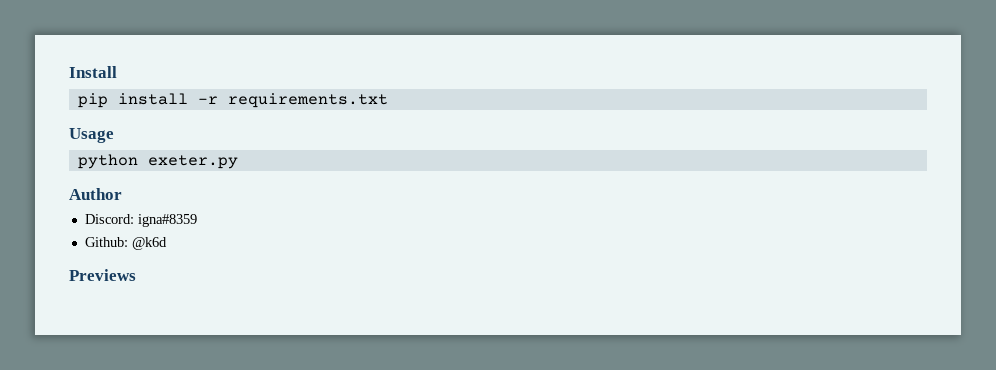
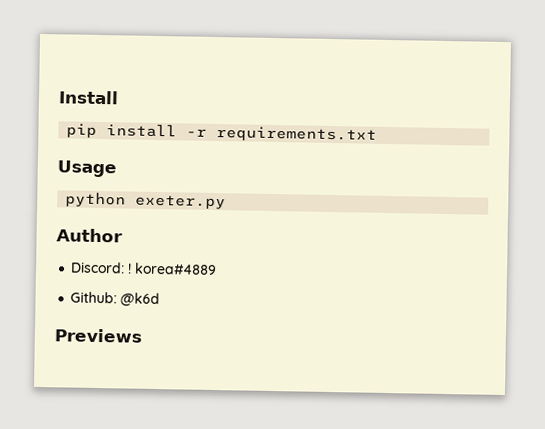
[137,214,197,227] igna#8359 -> [127,262,218,276] ! korea#4889

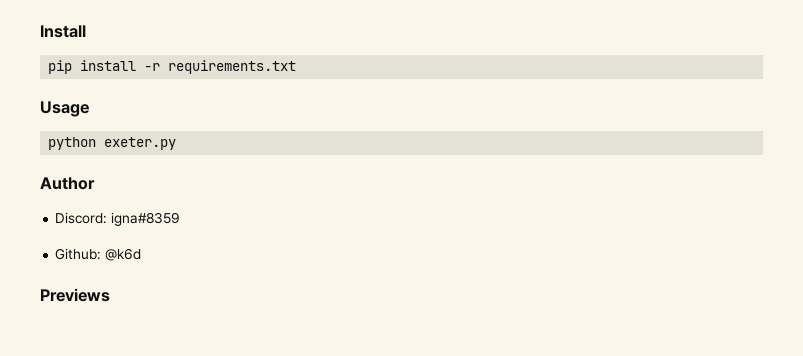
[127,262,218,276] ! korea#4889 -> [111,212,181,226] igna#8359

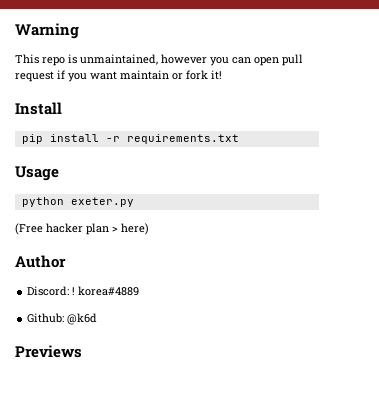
(40, 31) none -> [15,23,79,39] [15,54,303,66] [15,70,222,82] Warning // This repo is unmaintained, however you can open pull request if you want maintain or fork it! //
(177, 143) none -> [15,223,149,235] // (Free hacker plan > here)
[111,212,181,226] igna#8359 -> [72,286,140,296] ! korea#4889

